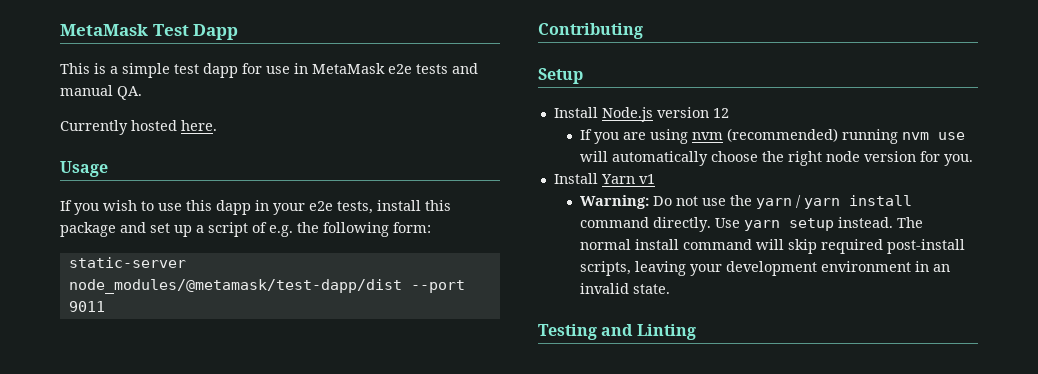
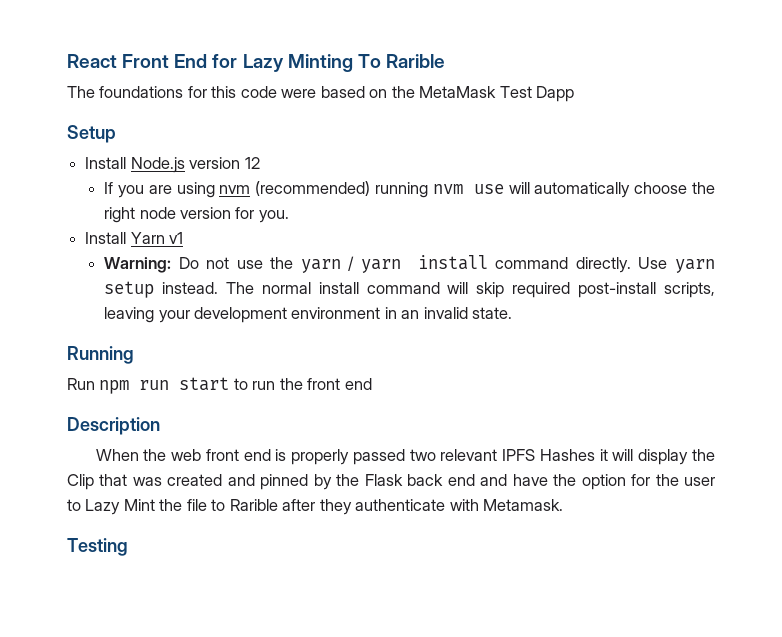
[60,24,239,40] [60,63,478,78] [60,85,142,100] [60,120,217,135] [60,161,108,177] [60,200,451,215] [60,222,431,237] [68,257,186,268] [68,279,465,294] [68,301,105,312] [538,23,643,39] MetaMask Test Dapp // This is a simple test dapp for use in MetaMask e2e tests and manual QA. // Currently hosted here. // Usage // If you wish to use this dapp in your e2e tests, install this package and set up a script of e.g. the following form: // static-server node_modules/@metamask/test-dapp/dist --port 9011 // Contributing -> [67,54,445,72] [67,86,575,102] React Front End for Lazy Minting To Rarible // The foundations for this code were based on the MetaMask Test Dapp
(671, 289) none -> [67,346,134,364] [67,377,372,394] [67,417,160,435] [95,449,716,465] [67,474,716,490] [67,499,564,515] // Running // Run npm run start to run the front end // Description // When the web front end is properly passed two relevant IPFS Hashes it will display the Clip that was created and pinned by the Flask back end and have the option for the user to Lazy Mint the file to Rarible after they authenticate with Metamask.
[601,324,696,340] and Linting -> (128, 547) none

